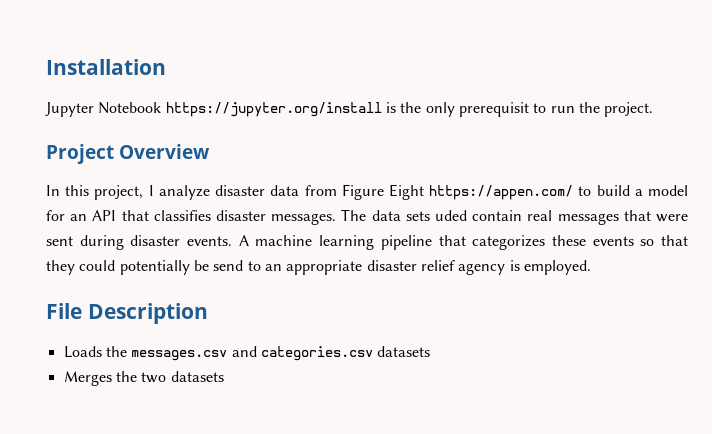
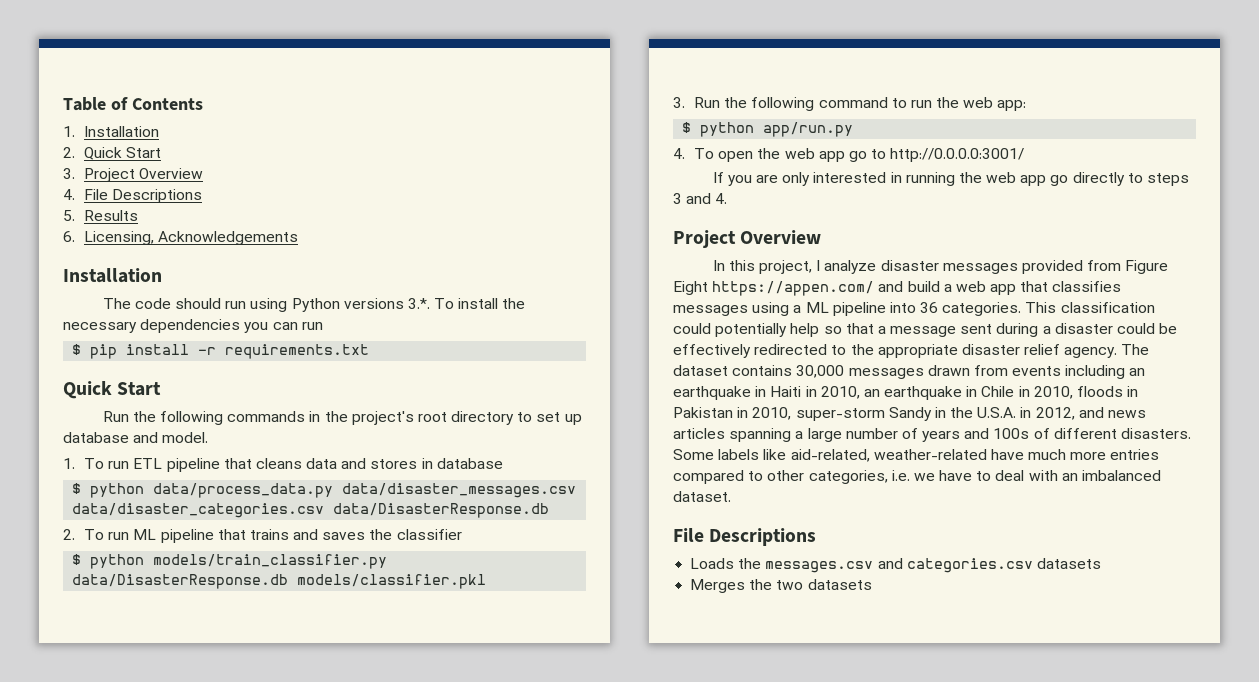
[46,59,166,75] [45,102,654,117] Installation // Jupyter Notebook https://jupyter.org/install is the only prerequisit to run the project. -> [63,97,203,111] [63,126,159,137] [63,147,162,160] [63,168,204,182] [63,189,203,203] [63,210,138,221] [63,231,299,245] [63,268,162,283] [102,298,526,312] [63,319,323,333] [72,344,370,359] [63,381,162,399] [102,411,582,425] [63,432,209,443] [63,458,503,472] [72,483,577,498] [72,503,550,518] [63,529,462,543] [72,554,388,569] [72,574,487,589] [673,97,1027,111] [682,122,854,137] [673,148,1025,162] [712,172,1190,186] [673,193,728,204] Table of Contents // 1. Installation // 2. Quick Start // 3. Project Overview // 4. File Descriptions // 5. Results // 6. Licensing, Acknowledgements // Installation // The code should run using Python versions 3.*. To install the necessary dependencies you can run // $ pip install -r requirements.txt // Quick Start // Run the following commands in the project's root directory to set up database and model. // 1. To run ETL pipeline that cleans data and stores in database // $ python data/process_data.py data/disaster_messages.csv data/disaster_categories.csv data/DisasterResponse.db // 2. To run ML pipeline that trains and saves the classifier // $ python models/train_classifier.py data/DisasterResponse.db models/classifier.pkl // 3. Run the following command to run the web app: // $ python app/run.py // 4. To open the web app go to http://0.0.0.0:3001/ // If you are only interested in running the web app go directly to steps 3 and 4.
[270,185,300,196] data -> [942,260,1083,274] messages provided
[578,186,592,196] to -> [878,281,904,292] and
[647,185,688,196] [46,209,688,225] [46,235,689,250] [46,260,591,275] [46,303,208,324] model for an API that classifies disaster messages. The data sets uded contain real messages that were sent during disaster events. A machine learning pipeline that categorizes these events so that they could potentially be send to an appropriate disaster relief agency is employed. // File Description -> [955,281,1122,295] [673,302,1155,316] [673,323,1178,337] [673,344,1150,358] [673,365,1146,379] [673,386,1139,400] [673,407,1147,421] [673,428,1192,442] [673,449,1160,462] [673,470,1162,484] [673,491,731,502] [673,528,817,546] web app that classifies messages using a ML pipeline into 36 categories. This classification could potentially help so that a message sent during a disaster could be effectively redirected to the appropriate disaster relief agency. The dataset contains 30,000 messages drawn from events including an earthquake in Haiti in 2010, an earthquake in Chile in 2010, floods in Pakistan in 2010, super-storm Sandy in the U.S.A. in 2012, and news articles spanning a large number of years and 100s of different disasters. Some labels like aid-related, weather-related have much more entries compared to other categories, i.e. we have to deal with an imbalanced dataset. // File Descriptions

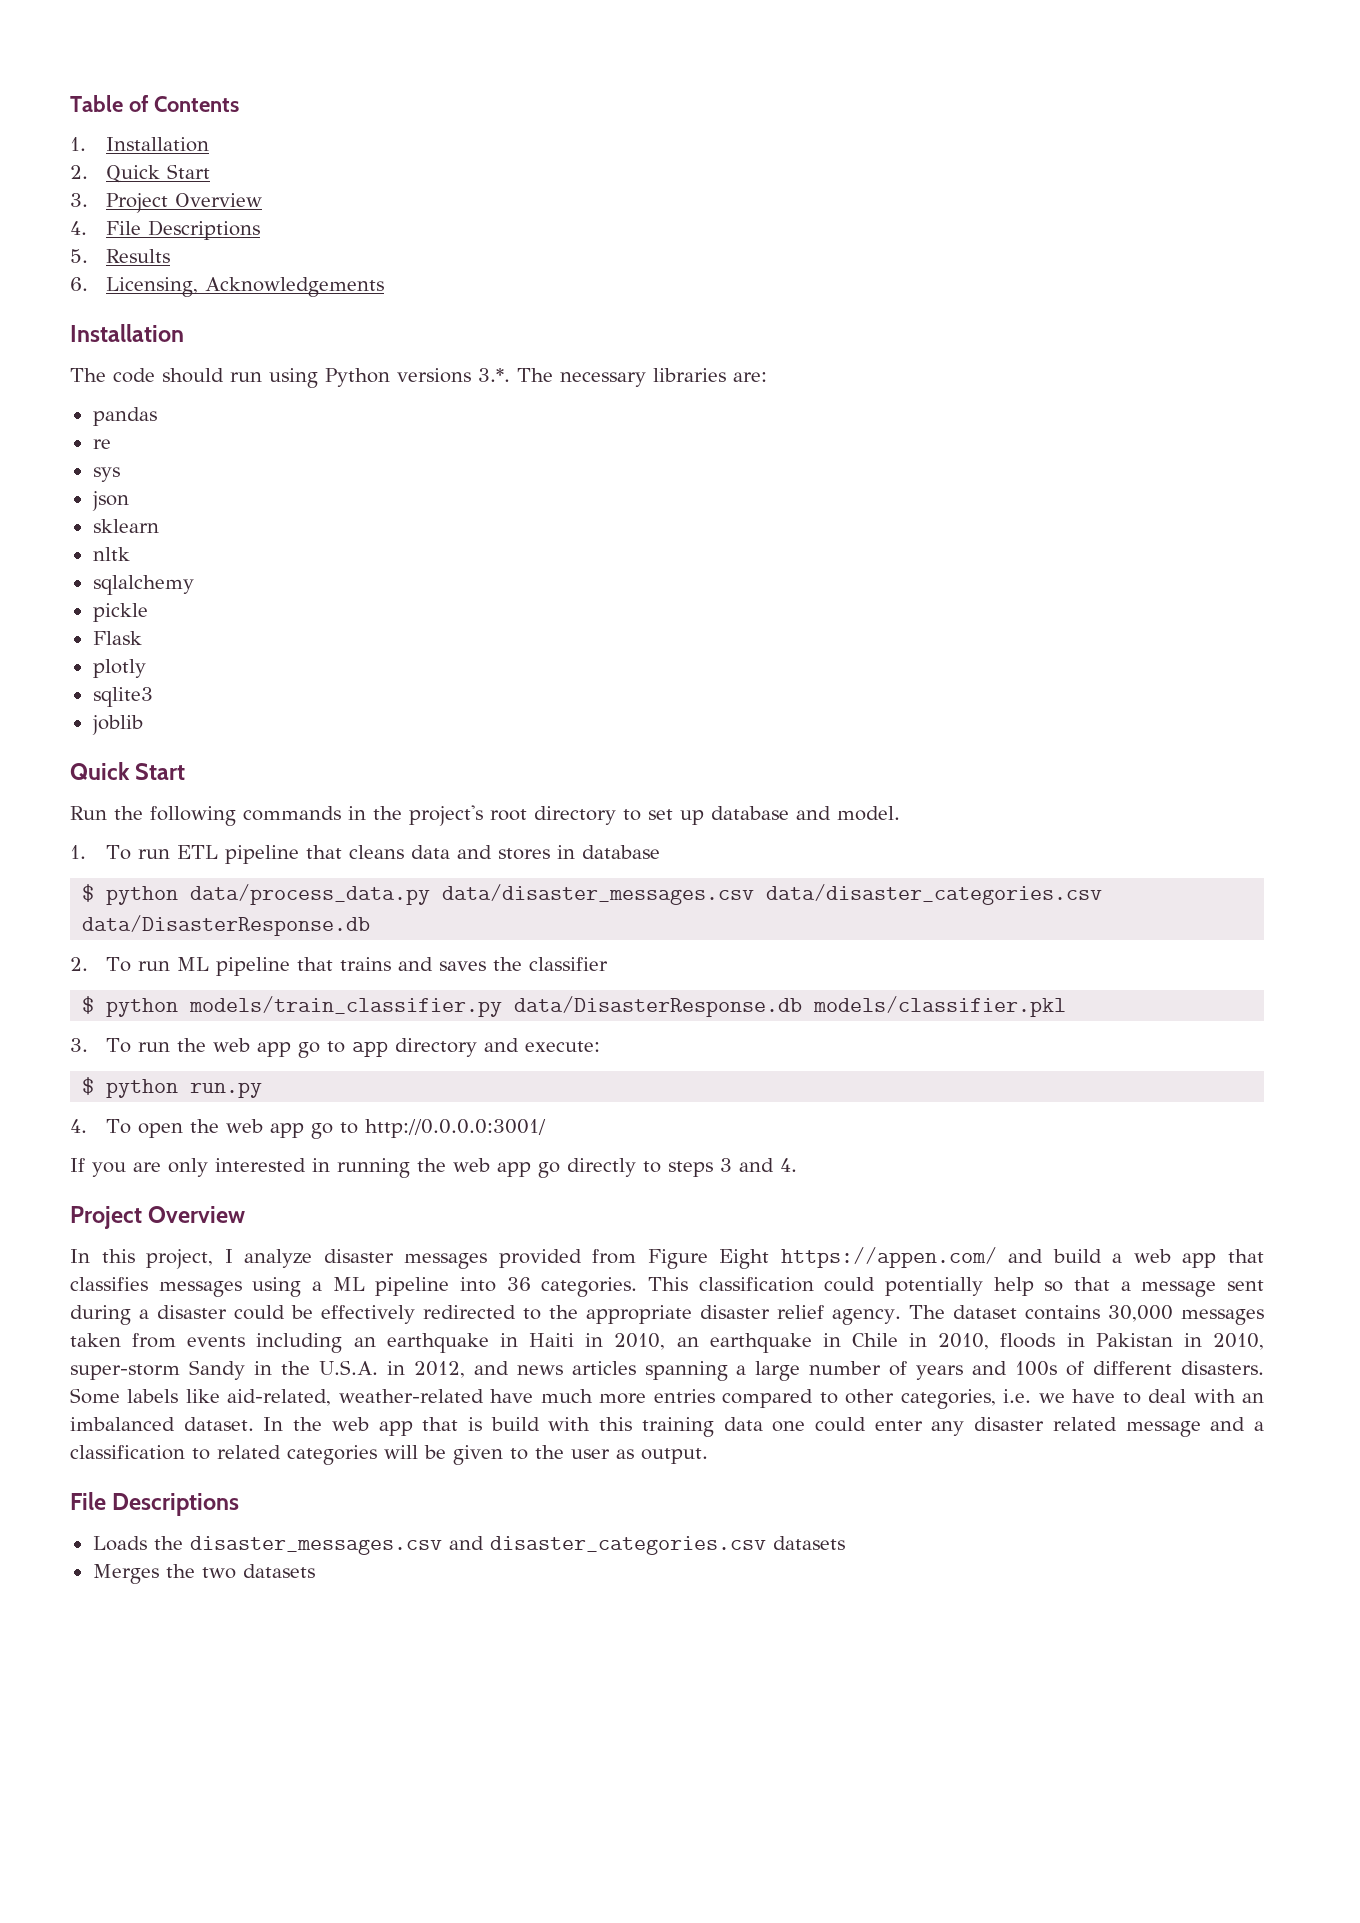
[434,298,526,309] [63,319,323,333] [72,344,370,359] To install the necessary dependencies you can run // $ pip install -r requirements.txt -> [517,368,767,387] [92,407,157,426] [92,439,111,449] [92,467,120,482] [91,491,129,511] [92,519,159,533] [92,547,130,561] [92,575,194,595] [92,603,148,622] [92,631,142,645] [92,659,146,678] [92,687,153,707] [91,715,143,735] The necessary libraries are: // pandas // re // sys // json // sklearn // nltk // sqlalchemy // pickle // Flask // plotly // sqlite3 // joblib
[693,97,1027,111] [682,122,854,137] Run the following command to run the web app: // $ python app/run.py -> [105,1038,600,1058] [82,1077,263,1098] To run the web app go to app directory and execute: // $ python run.py
[927,365,970,376] drawn -> [70,1333,121,1347] taken
(731, 496) none -> [263,1417,1264,1437] [70,1445,708,1465] In the web app that is build with this training data one could enter any disaster related message and a classification to related categories will be given to the user as output.
[765,558,1033,573] messages.csv and categories.csv -> [189,1536,766,1555] disaster_messages.csv and disaster_categories.csv

